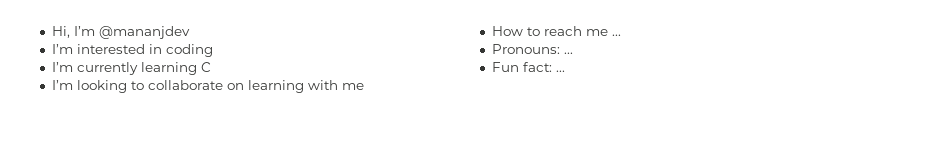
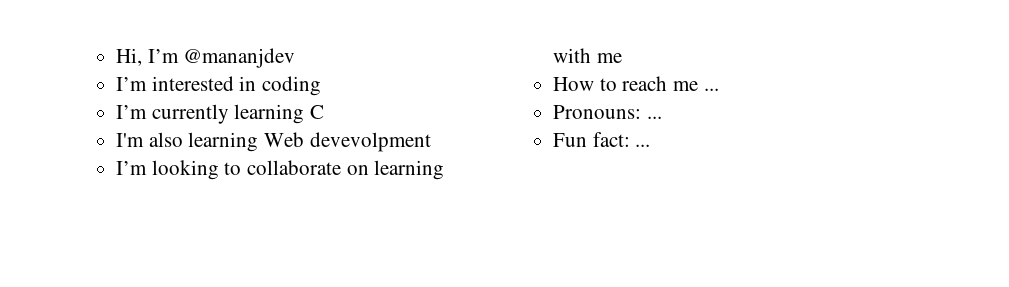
(211, 67) none -> [116,132,431,152] // I'm also learning Web devevolpment

